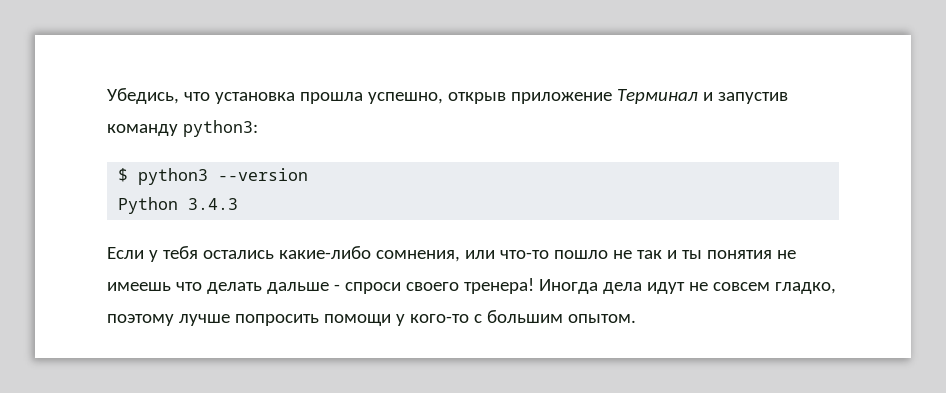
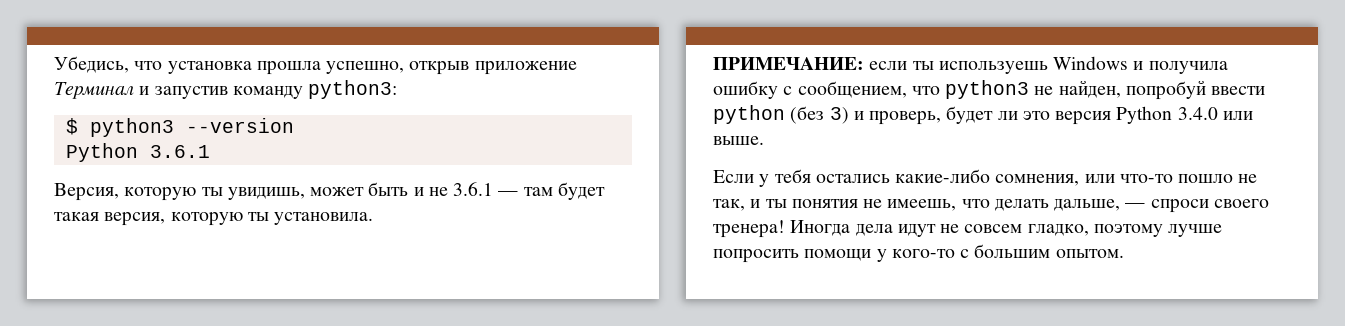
[188,198,239,210] 3.4.3 -> [149,145,210,158] [54,182,605,201] [54,212,374,226] [713,56,1228,74] [713,80,1266,100] [713,105,1253,125] [713,136,764,145] 3.6.1 // Версия, которую ты увидишь, может быть и не 3.6.1 — там будет такая версия, которую ты установила. // ПРИМЕЧАНИЕ: если ты используешь Windows и получила ошибку с сообщением, что python3 не найден, попробуй ввести python (без 3) и проверь, будет ли это версия Python 3.4.0 или выше.
[636,250,662,259] так -> [713,199,745,211] так,
[107,282,171,291] имеешь -> [887,199,957,211] имеешь,
[266,282,340,294] дальше - -> [1054,199,1146,211] дальше, —

